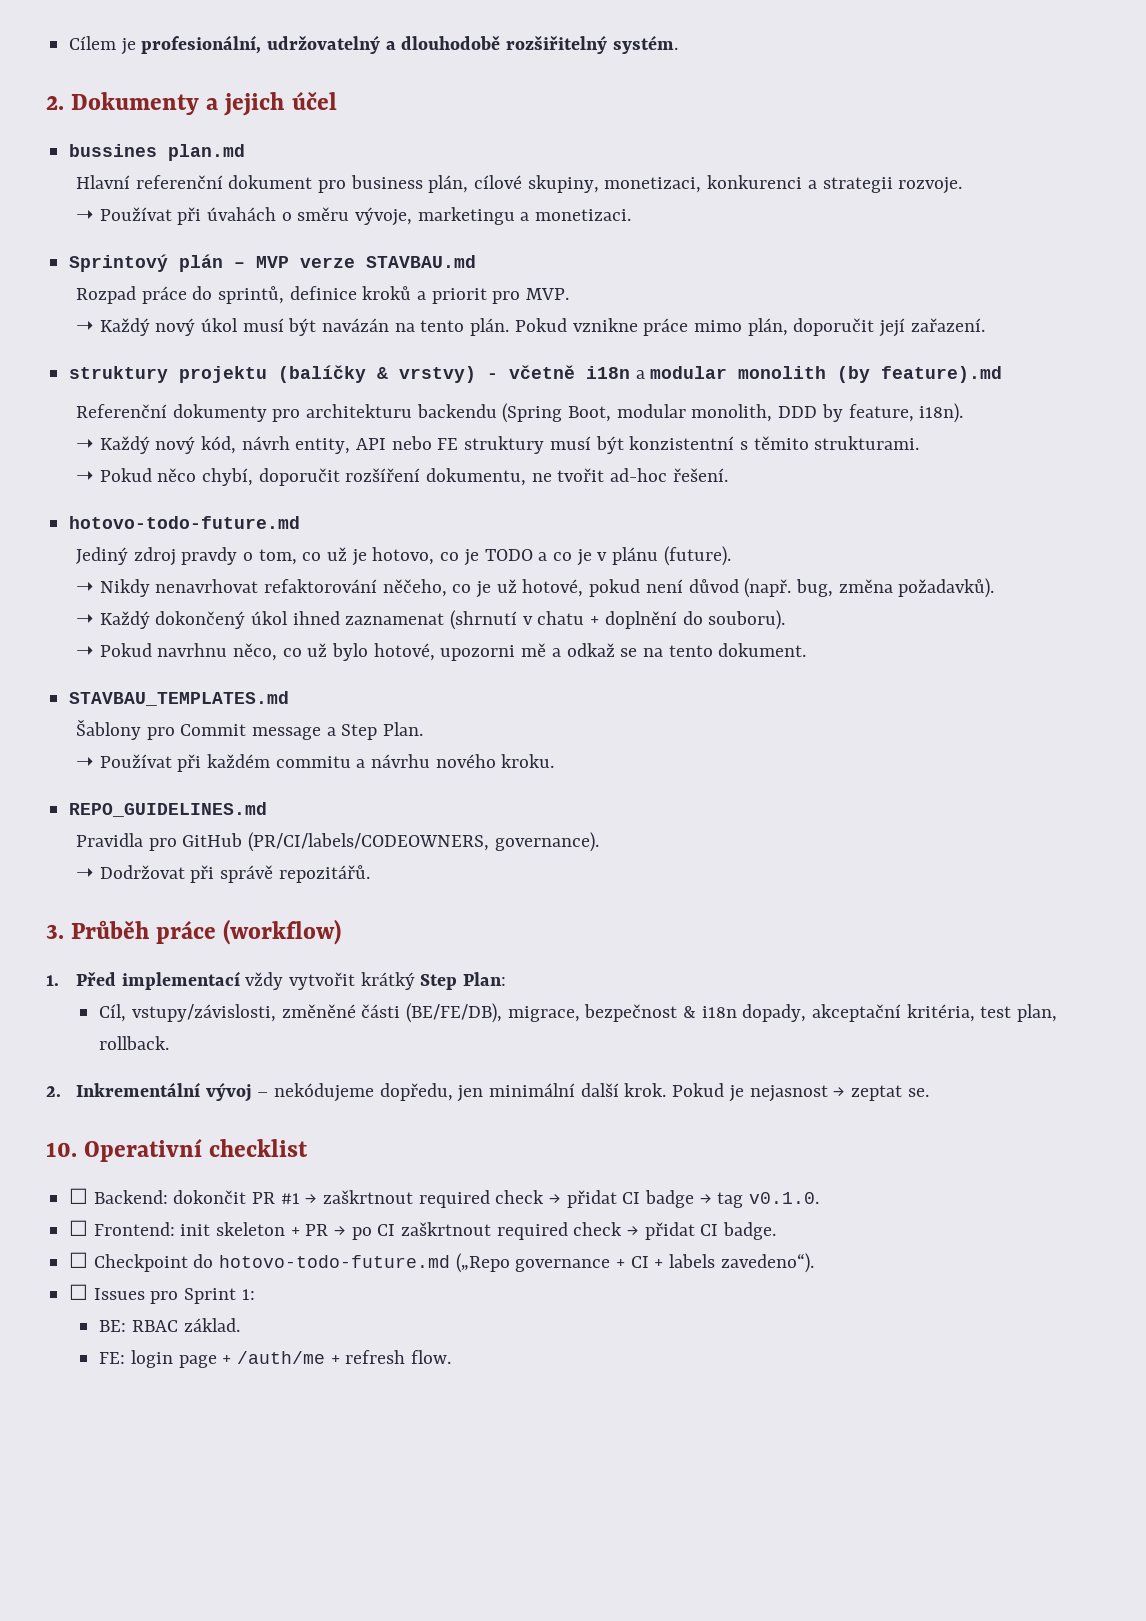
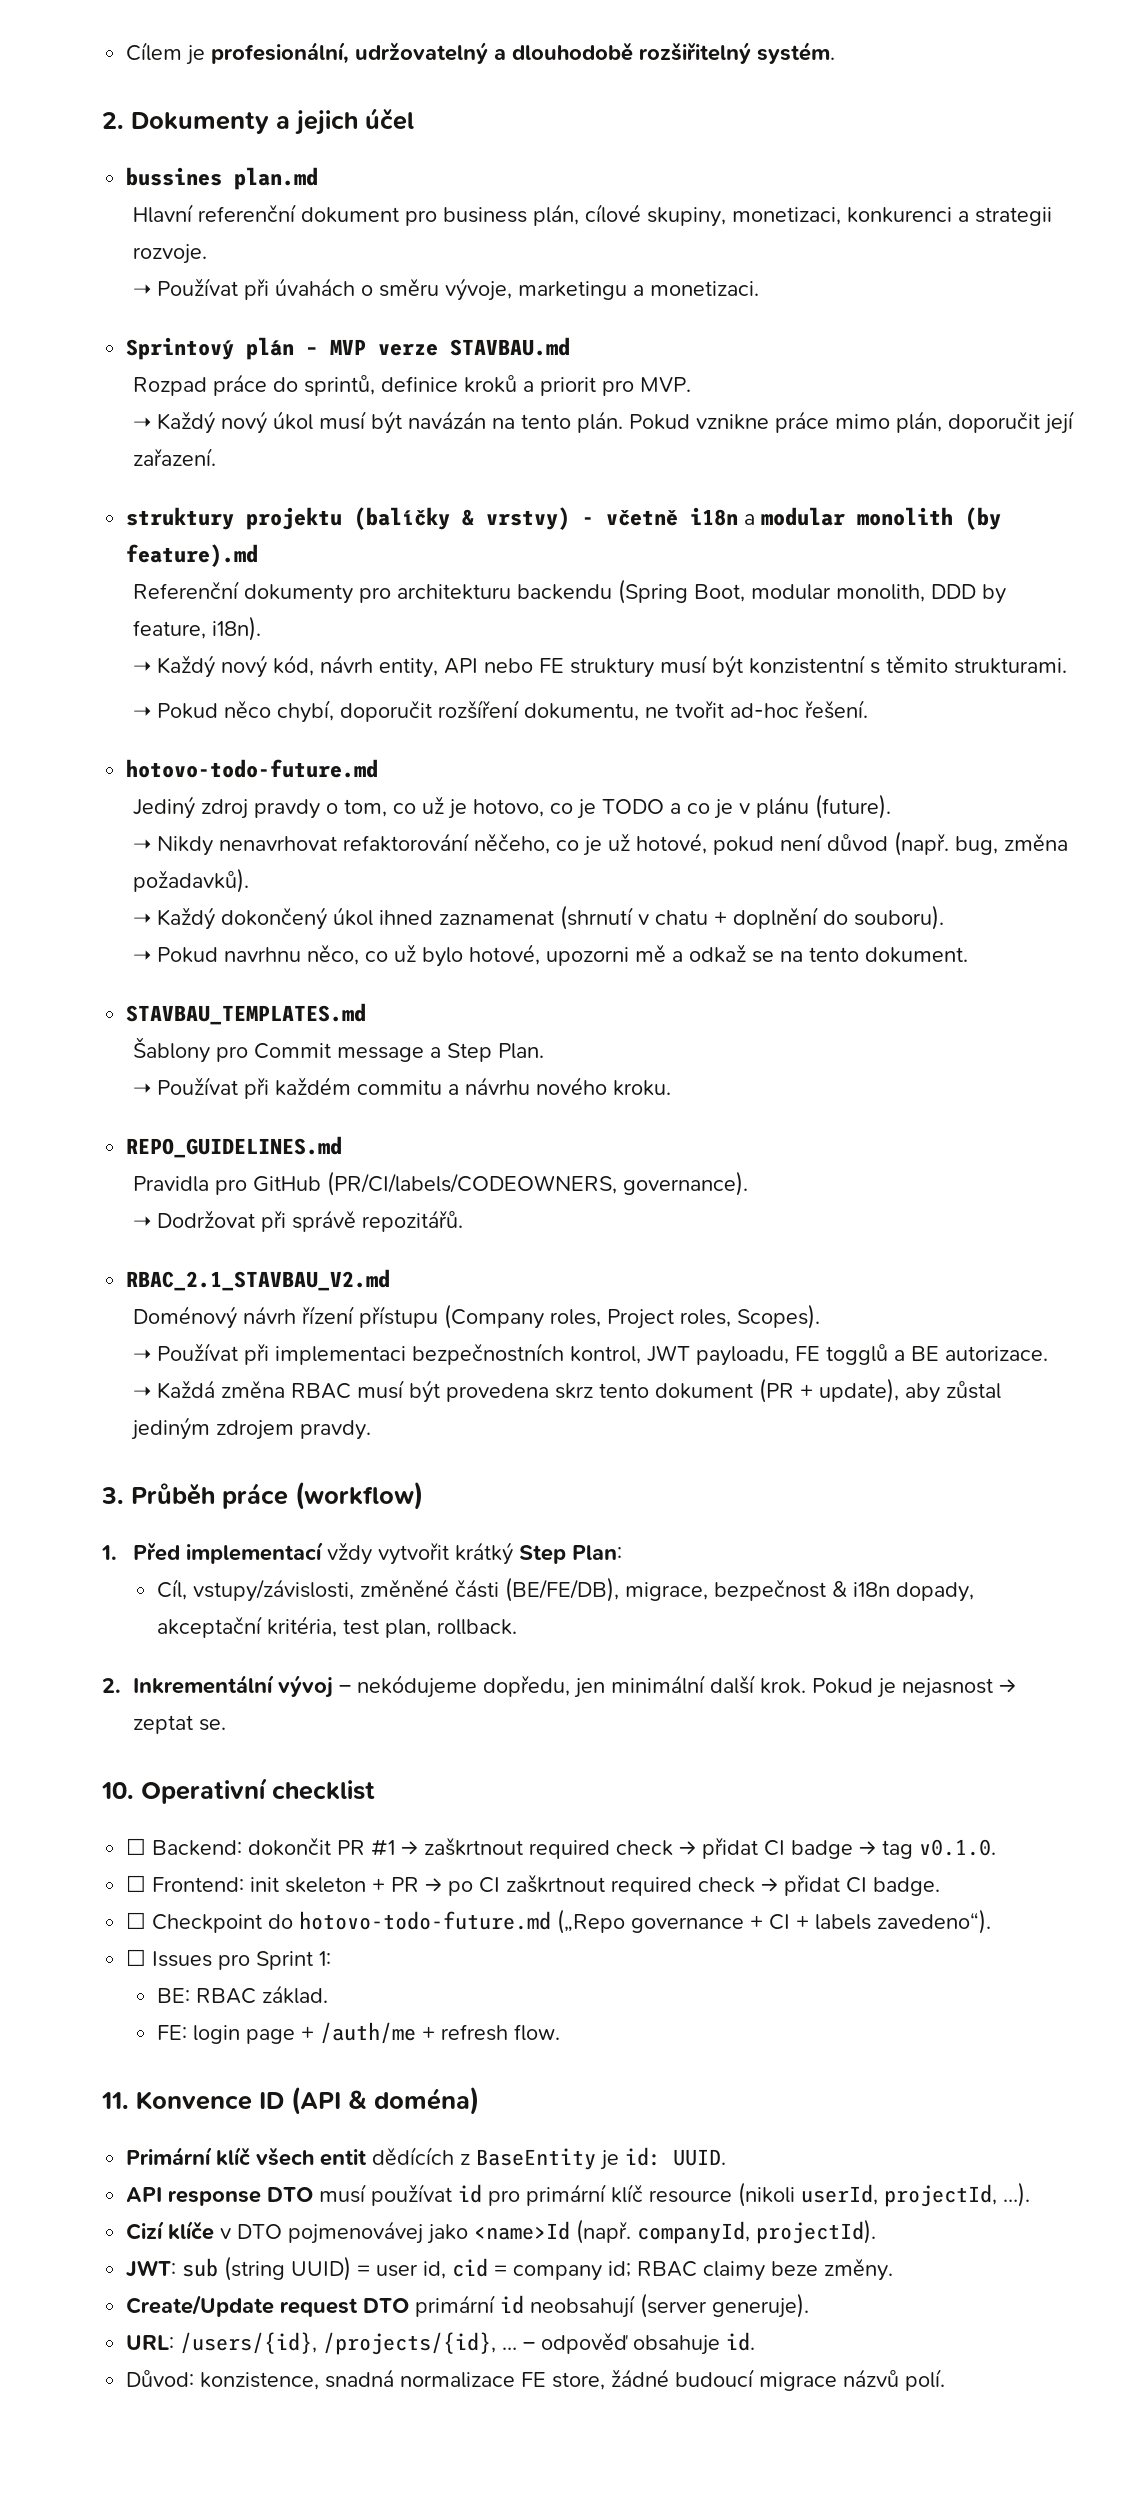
(370, 874) none -> [126,1269,391,1291] [132,1304,820,1329] [132,1343,1048,1366] [132,1378,1001,1403] [130,1417,371,1440] // RBAC_2.1_STAVBAU_V2.md // Doménový návrh řízení přístupu (Company roles, Project roles, Scopes). // ➝ Používat při implementaci bezpečnostních kontrol, JWT payloadu, FE togglů a BE autorizace. // ➝ Každá změna RBAC musí být provedena skrz tento dokument (PR + update), aby zůstal jediným zdrojem pravdy.
(451, 1357) none -> [101,2086,479,2115] [126,2147,727,2170] [126,2182,1031,2207] [126,2219,877,2244] [126,2256,894,2281] [126,2293,810,2318] [126,2332,756,2355] [126,2369,946,2391] // 11. Konvence ID (API & doména) // Primární klíč všech entit dědících z BaseEntity je id: UUID. // API response DTO musí používat id pro primární klíč resource (nikoli userId, projectId, …). // Cizí klíče v DTO pojmenovávej jako <name>Id (např. companyId, projectId). // JWT: sub (string UUID) = user id, cid = company id; RBAC claimy beze změny. // Create/Update request DTO primární id neobsahují (server generuje). // URL: /users/{id}, /projects/{id}, … – odpověď obsahuje id. // Důvod: konzistence, snadná normalizace FE store, žádné budoucí migrace názvů polí.

